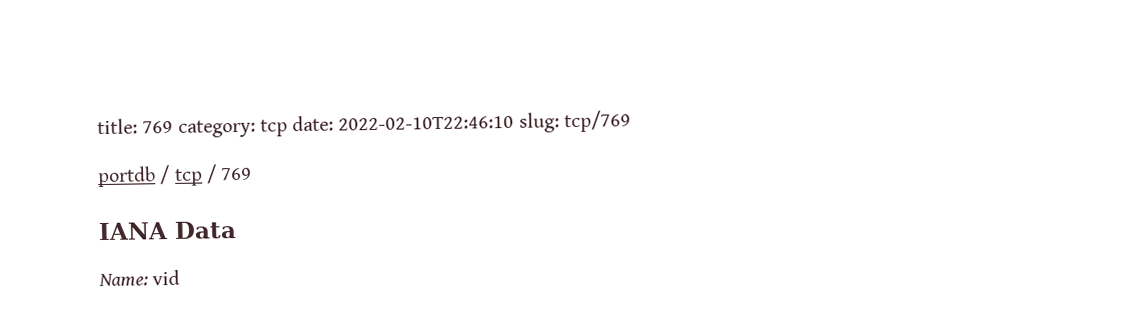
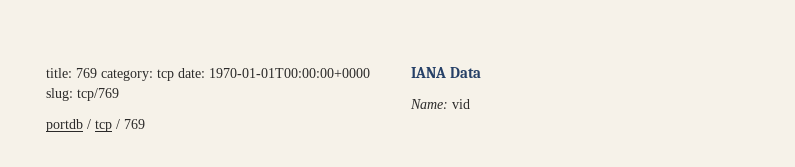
[338,115,515,131] 2022-02-10T22:46:10 -> [209,68,370,78] 1970-01-01T00:00:00+0000

